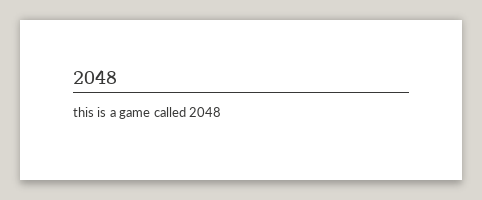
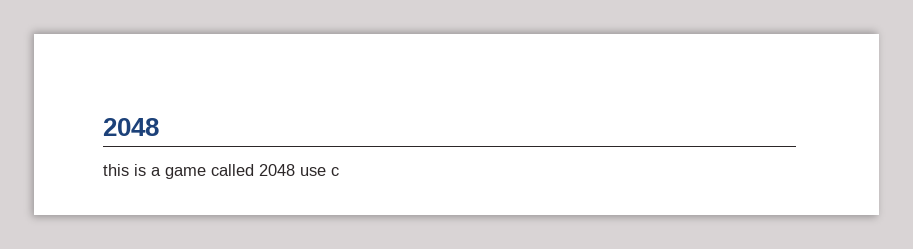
(221, 112) none -> [300,167,339,176] use c

